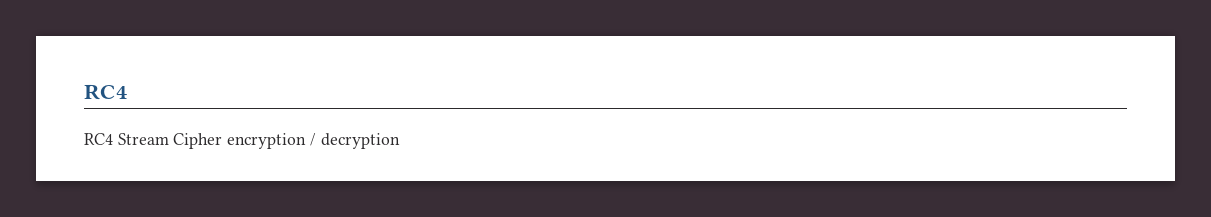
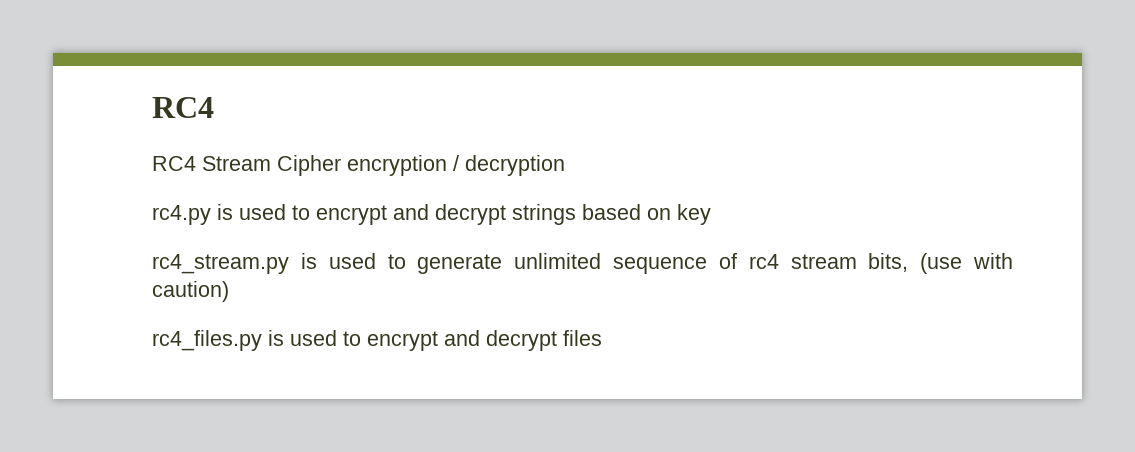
(400, 141) none -> [152,204,711,225] [152,253,1014,274] [152,281,229,302] [152,330,602,351] // rc4.py is used to encrypt and decrypt strings based on key // rc4_stream.py is used to generate unlimited sequence of rc4 stream bits, (use with caution) // rc4_files.py is used to encrypt and decrypt files

